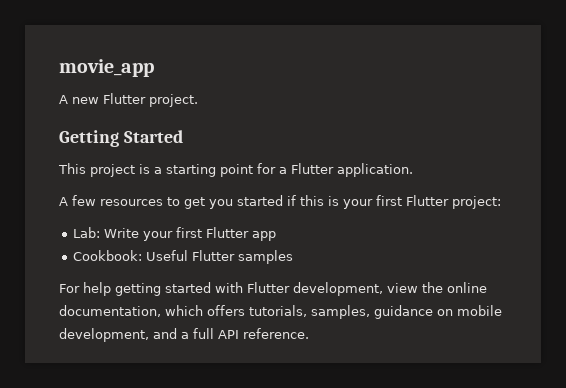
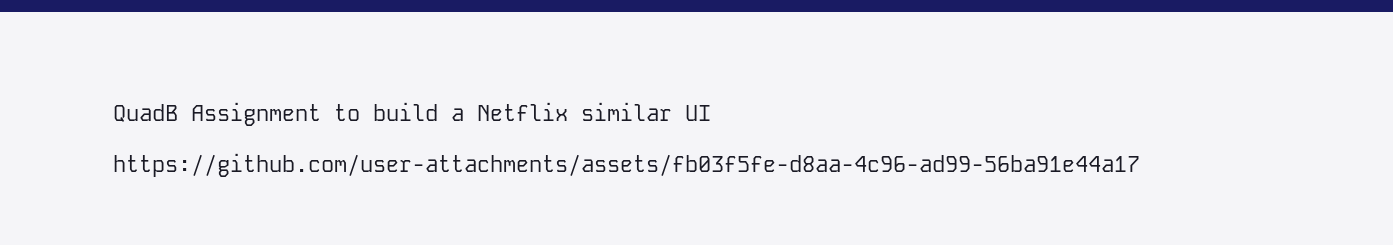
[59,59,154,77] [59,93,198,107] [59,130,183,147] [58,163,413,177] [59,195,501,209] [73,227,277,241] [73,250,294,264] [59,282,487,296] [59,305,502,319] [59,328,309,342] movie_app // A new Flutter project. // Getting Started // This project is a starting point for a Flutter application. // A few resources to get you started if this is your first Flutter project: // Lab: Write your first Flutter app // Cookbook: Useful Flutter samples // For help getting started with Flutter development, view the online documentation, which offers tutorials, samples, guidance on mobile development, and a full API reference. -> [113,102,711,126] [113,153,1140,177] QuadB Assignment to build a Netflix similar UI // https://github.com/user-attachments/assets/fb03f5fe-d8aa-4c96-ad99-56ba91e44a17

